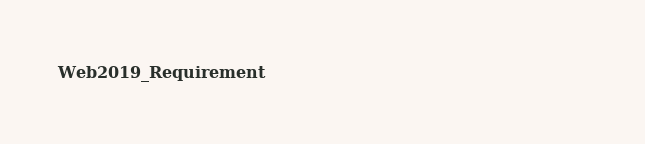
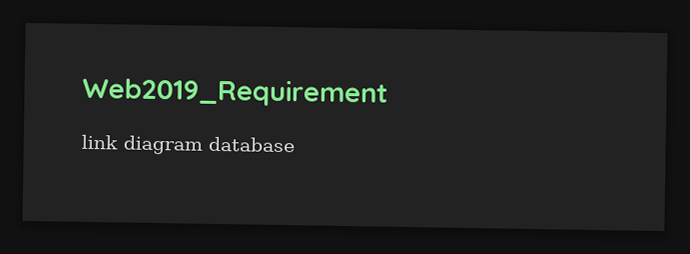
(266, 74) none -> [81,134,295,155] // link diagram database

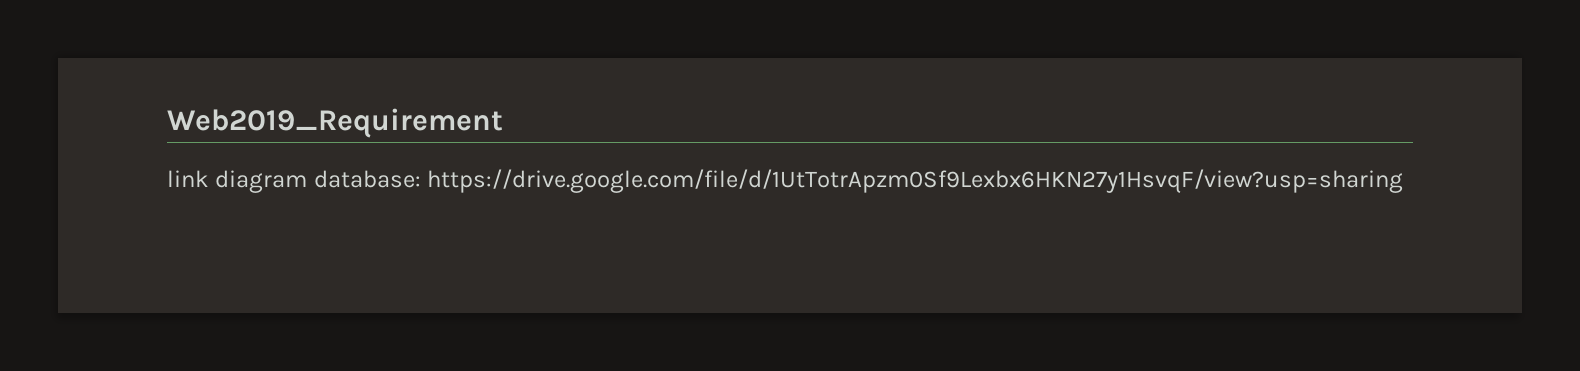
[208,136,295,153] database -> [313,169,1404,193] database: https://drive.google.com/file/d/1UtTotrApzm0Sf9Lexbx6HKN27y1HsvqF/view?usp=sharing

